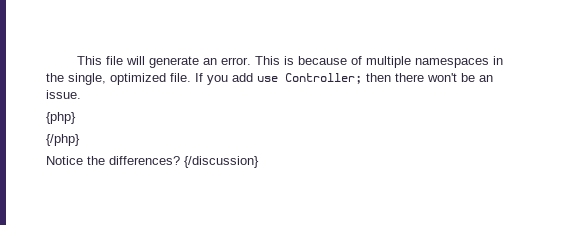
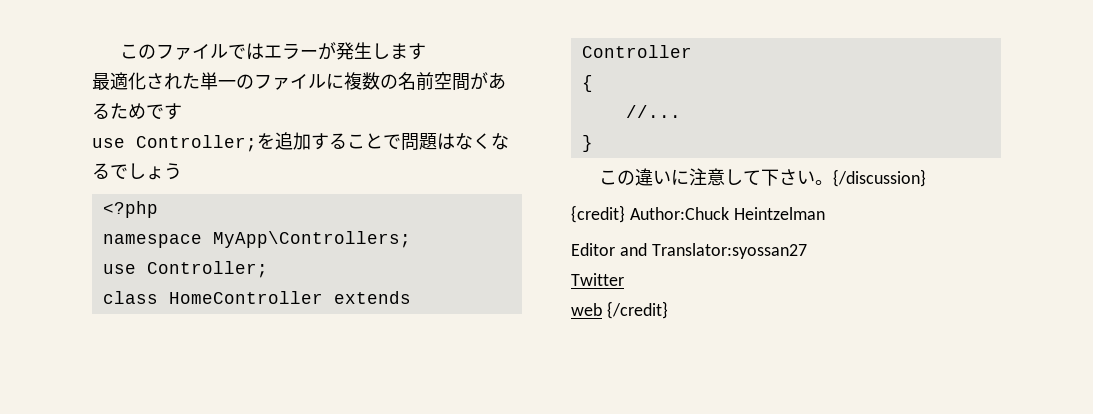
[77,56,504,68] [46,73,493,85] [46,90,81,99] [46,112,76,124] [46,134,80,146] [46,156,259,168] This file will generate an error. This is because of multiple namespaces in the single, optimized file. If you add use Controller; then there won't be an issue. // {php} // {/php} // Notice the differences? {/discussion} -> [119,42,426,60] [92,72,506,91] [92,103,182,120] [92,132,509,152] [92,163,182,180] [102,201,158,218] [102,231,411,248] [102,261,268,278] [102,291,411,304] [581,45,692,58] [581,75,593,92] [625,105,681,118] [581,135,593,152] [598,168,926,187] [571,205,825,223] [571,243,807,259] [571,273,624,286] [571,301,668,319] このファイルではエラーが発生します // 最適化された単一のファイルに複数の名前空間があるためです // use Controller;を追加することで問題はなくなるでしょう // <?php // namespace MyApp\Controllers; // use Controller; // class HomeController extends Controller // { // //... // } // この違いに注意して下さい。{/discussion} // {credit} Author:Chuck Heintzelman // Editor and Translator:syossan27 // Twitter // web {/credit}

